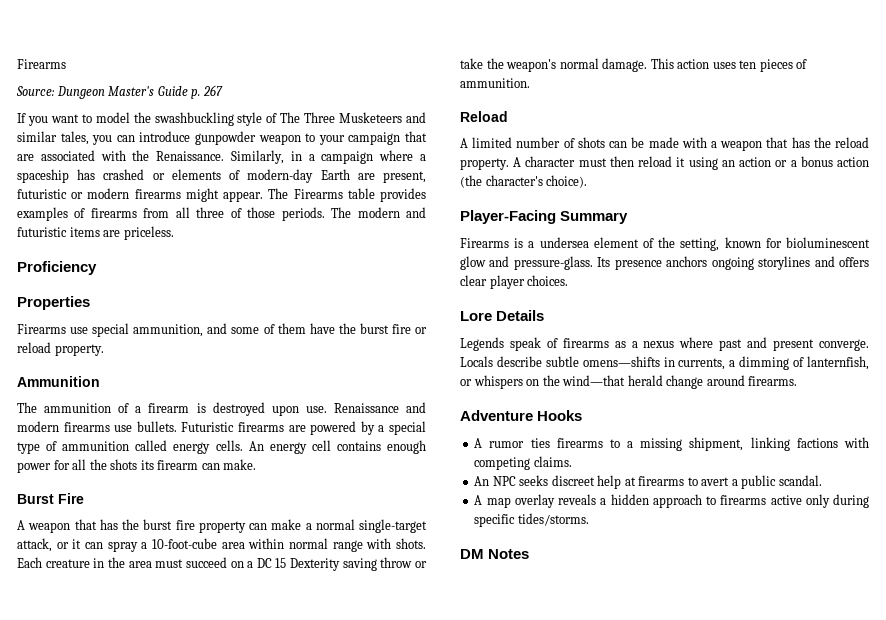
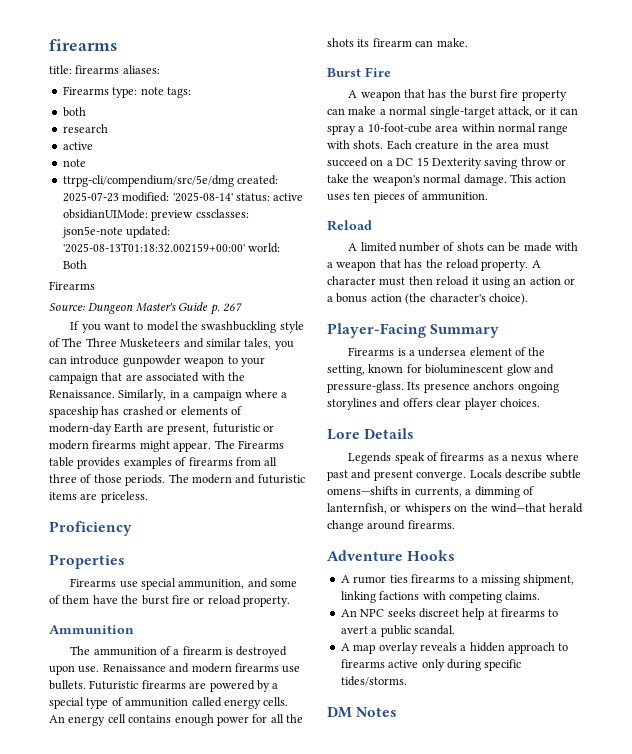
(17, 64) none -> [49,39,117,51] [49,65,160,74] [62,86,191,98] [62,107,86,117] [62,124,108,133] [62,142,93,150] [62,159,86,167] [62,175,279,187] [62,192,304,202] [62,209,249,221] [61,226,171,238] [62,243,281,253] [62,260,87,269] firearms // title: firearms aliases: // Firearms type: note tags: // both // research // active // note // ttrpg-cli/compendium/src/5e/dmg created: 2025-07-23 modified: '2025-08-14' status: active obsidianUIMode: preview cssclasses: json5e-note updated: '2025-08-13T01:18:32.002159+00:00' world: Both //

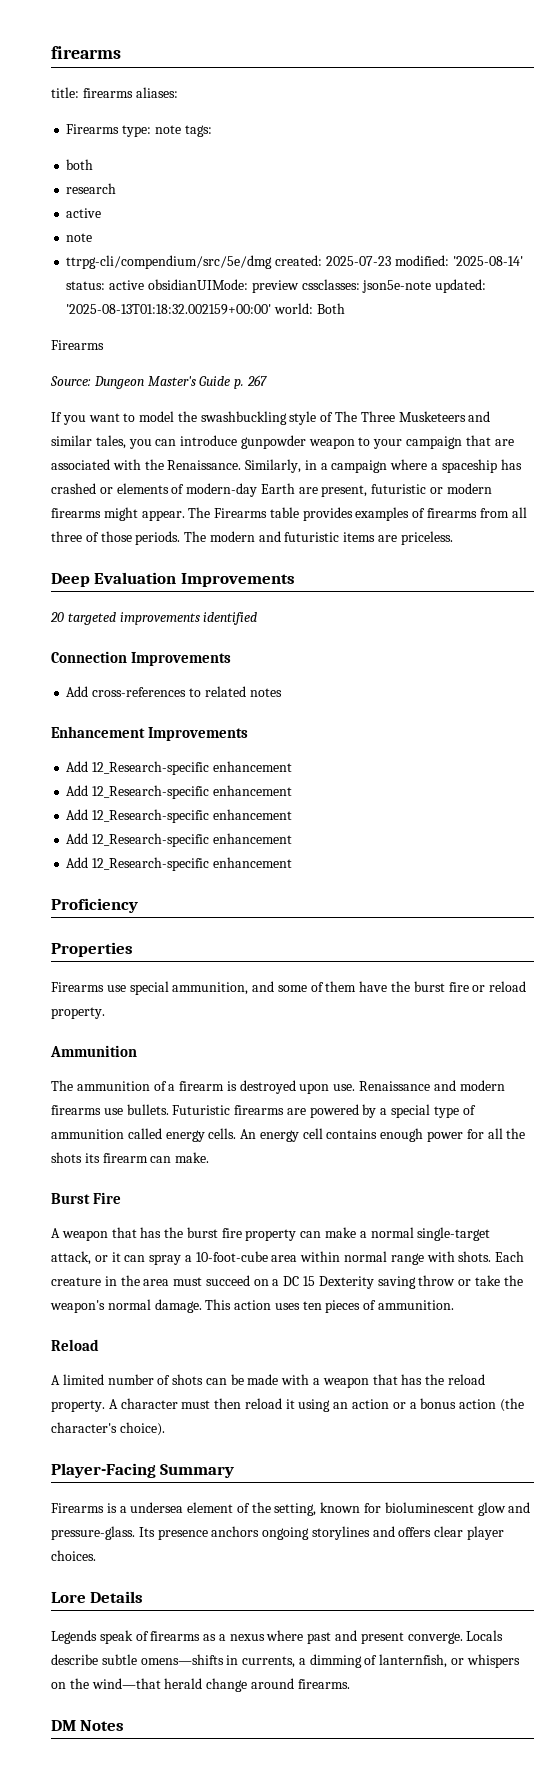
(148, 497) none -> [51,572,295,587] [50,612,258,625] [51,651,232,666] [66,686,282,697] [51,726,249,741] [66,761,292,775] [66,785,292,799] [66,809,292,823] [66,833,292,847] [66,857,292,871] // Deep Evaluation Improvements // 20 targeted improvements identified // Connection Improvements // Add cross-references to related notes // Enhancement Improvements // Add 12_Research-specific enhancement // Add 12_Research-specific enhancement // Add 12_Research-specific enhancement // Add 12_Research-specific enhancement // Add 12_Research-specific enhancement
[327,550,456,561] [340,574,575,586] [340,591,541,603] [340,608,559,620] [340,625,455,637] [340,642,569,654] [340,659,522,671] [340,676,407,686] // Adventure Hooks // A rumor ties firearms to a missing shipment, linking factions with competing claims. // An NPC seeks discreet help at firearms to avert a public scandal. // A map overlay reveals a hidden approach to firearms active only during specific tides/storms. -> (350, 1684) none

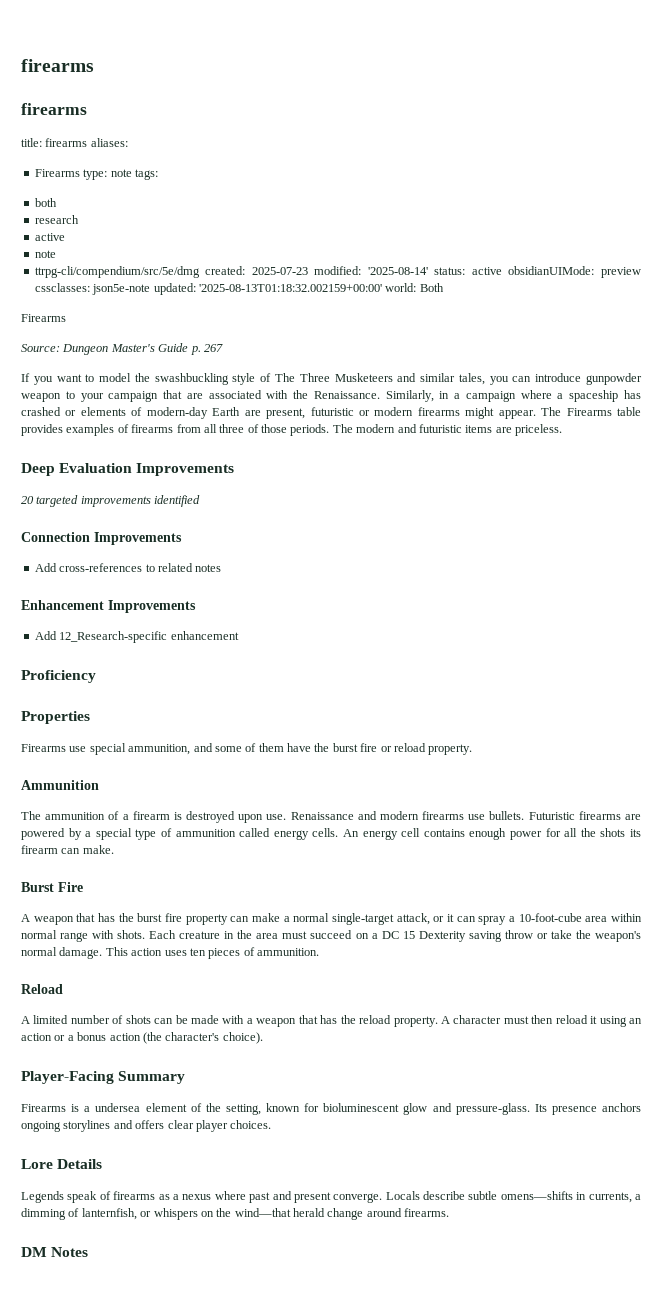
[51,46,121,59] firearms -> [21,59,94,72] [21,103,87,115] firearms // firearms
[66,785,292,799] [66,809,292,823] [66,833,292,847] [66,857,292,871] // Add 12_Research-specific enhancement // Add 12_Research-specific enhancement // Add 12_Research-specific enhancement // Add 12_Research-specific enhancement -> (239, 635) none

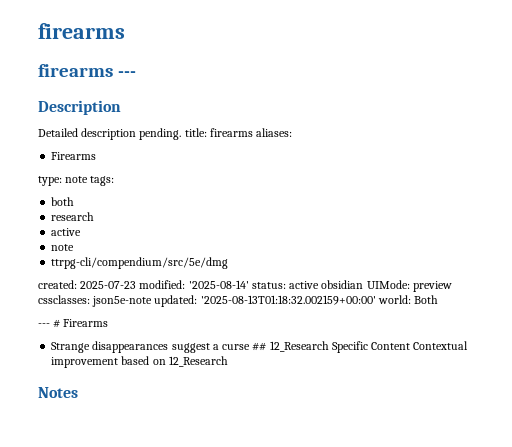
(87, 109) // -> [117,71,136,77] [38,100,121,115] [38,128,182,140] --- // Description // Detailed description pending.
(80, 173) none -> (97, 156) //
(200, 272) none -> (229, 263) //
[508,266,595,275] obsidianUIMode: -> [321,280,410,289] obsidian UIMode:
[21,314,66,322] [21,343,223,355] [21,373,642,385] [21,390,641,402] [21,407,641,419] [21,424,562,436] [21,463,235,476] [21,495,201,507] [21,532,182,545] [34,563,222,572] [21,600,196,613] [34,631,239,643] [21,670,96,683] [21,711,90,724] [21,743,473,755] [21,780,99,790] [21,811,641,823] [21,828,642,840] [21,845,114,854] [21,882,83,892] [21,913,643,925] [21,930,641,942] [21,947,319,959] [21,984,63,994] [21,1015,642,1027] [21,1032,263,1044] [21,1071,186,1084] [21,1103,641,1115] [21,1120,272,1132] [21,1159,103,1169] [21,1191,642,1203] [21,1208,450,1220] [21,1247,47,1257] Firearms // Source: Dungeon Master's Guide p. 267 // If you want to model the swashbuckling style of The Three Musketeers and similar tales, you can introduce gunpowder weapon to your campaign that are associated with the Renaissance. Similarly, in a campaign where a spaceship has crashed or elements of modern-day Earth are present, futuristic or modern firearms might appear. The Firearms table provides examples of firearms from all three of those periods. The modern and futuristic items are priceless. // Deep Evaluation Improvements // 20 targeted improvements identified // Connection Improvements // Add cross-references to related notes // Enhancement Improvements // Add 12_Research-specific enhancement // Proficiency // Properties // Firearms use special ammunition, and some of them have the burst fire or reload property. // Ammunition // The ammunition of a firearm is destroyed upon use. Renaissance and modern firearms use bullets. Futuristic firearms are powered by a special type of ammunition called energy cells. An energy cell contains enough power for all the shots its firearm can make. // Burst Fire // A weapon that has the burst fire property can make a normal single-target attack, or it can spray a 10-foot-cube area within normal range with shots. Each creature in the area must succeed on a DC 15 Dexterity saving throw or take the weapon's normal damage. This action uses ten pieces of ammunition. // Reload // A limited number of shots can be made with a weapon that has the reload property. A character must then reload it using an action or a bonus action (the character's choice). // Player-Facing Summary // Firearms is a undersea element of the setting, known for bioluminescent glow and pressure-glass. Its presence anchors ongoing storylines and offers clear player choices. // Lore Details // Legends speak of firearms as a nexus where past and present converge. Locals describe subtle omens—shifts in currents, a dimming of lanternfish, or whispers on the wind—that herald change around firearms. // DM -> [38,319,109,328] [51,341,469,353] [51,356,228,368] --- # Firearms // Strange disappearances suggest a curse ## 12_Research Specific Content Contextual improvement based on 12_Research //

